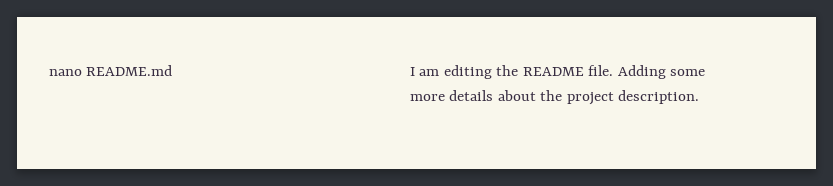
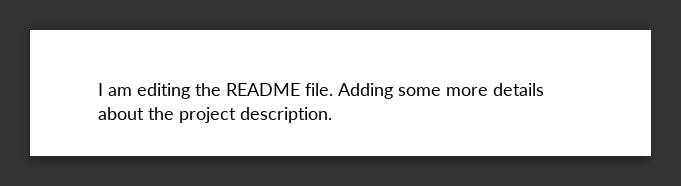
[49,65,173,76] nano README.md // -> (98, 89) none

